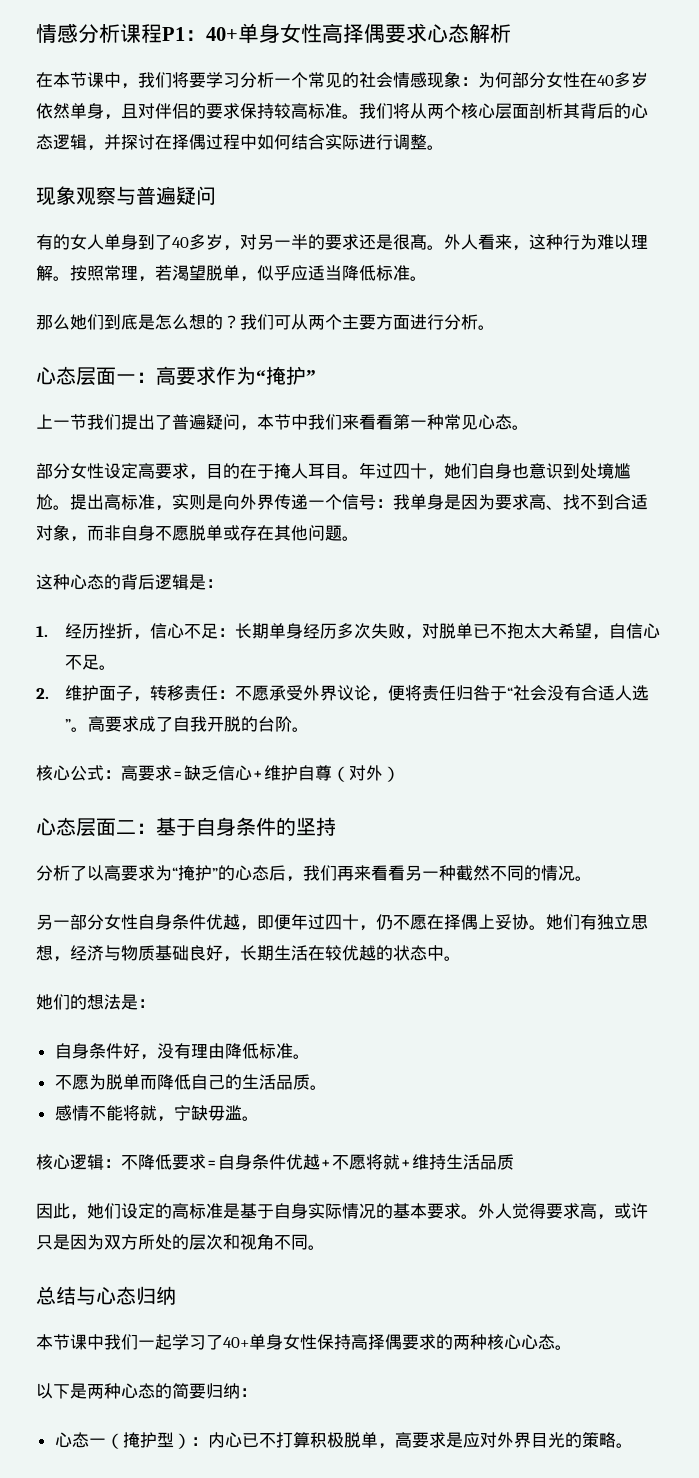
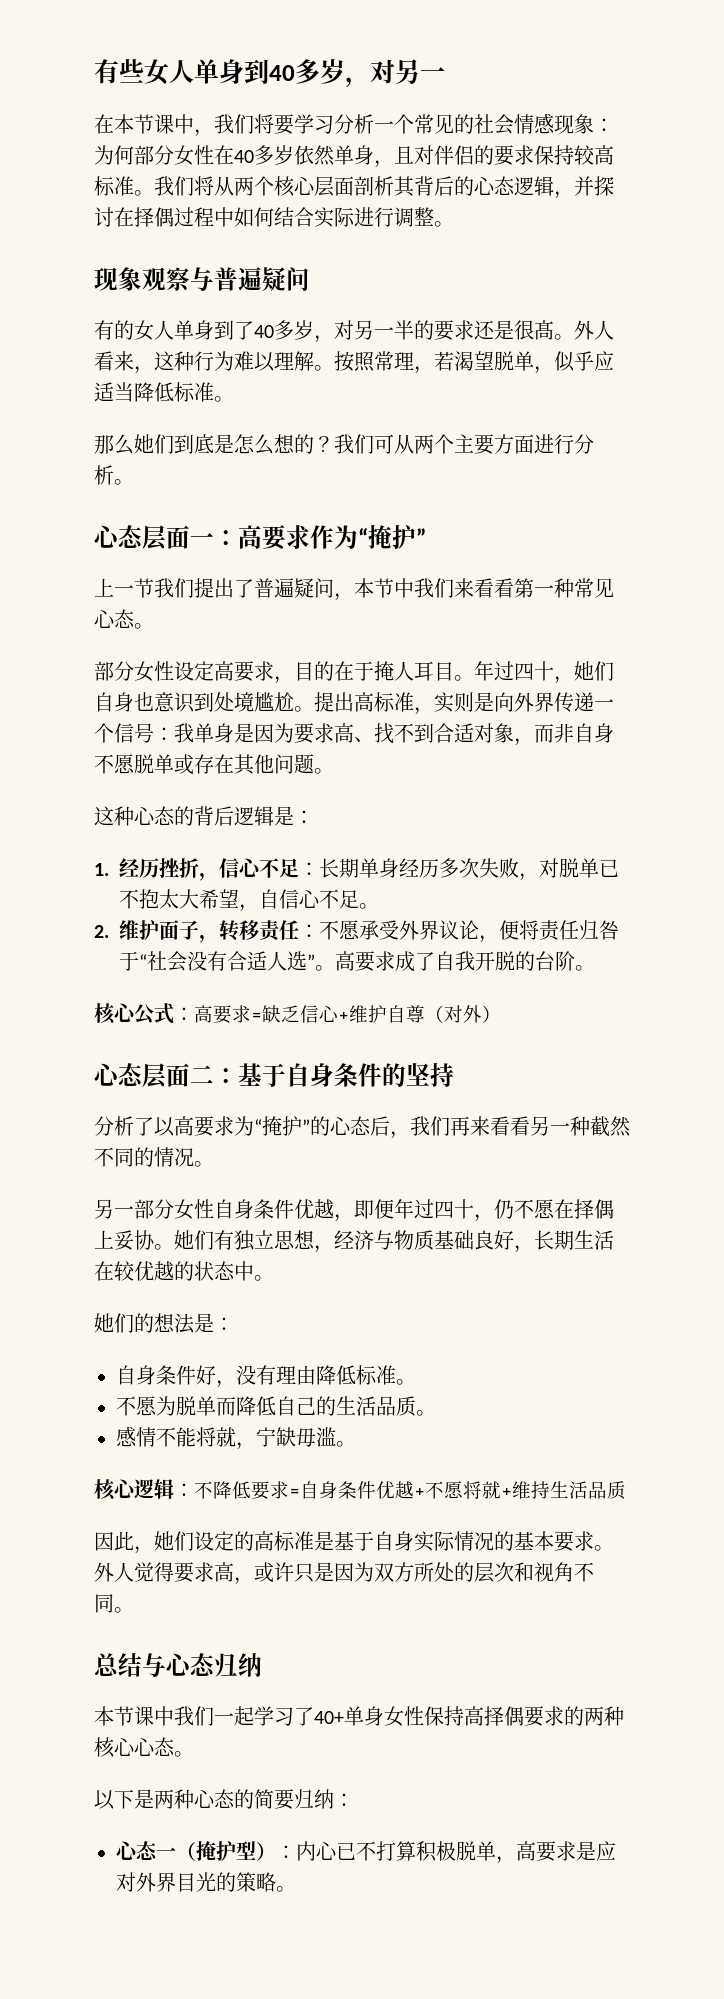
[36,23,511,44] 情感分析课程P1：40+单身女性高择偶要求心态解析 -> [94,59,445,88] 有些女人单身到40多岁，对另一

